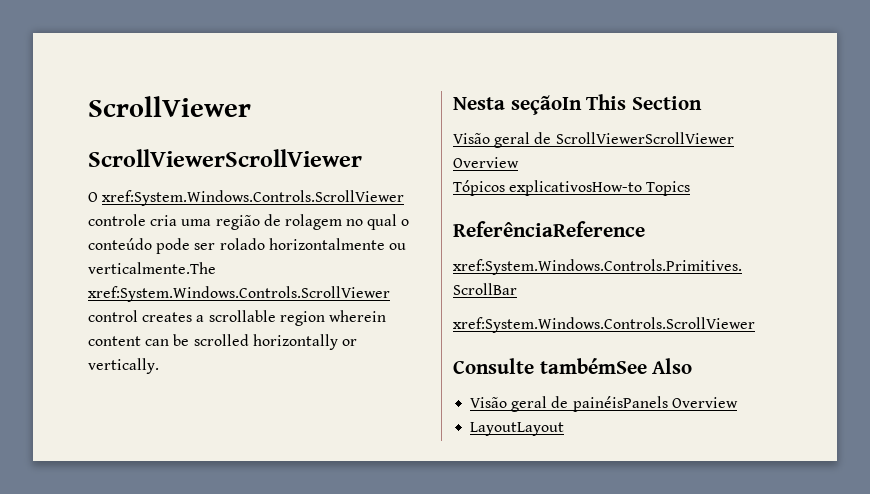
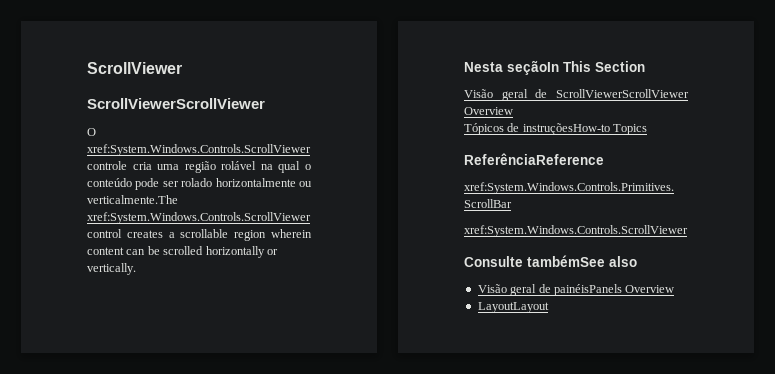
[263,214,364,230] de rolagem no -> [221,161,273,170] rolável na
[509,180,643,196] explicativosHow-to -> [507,123,610,135] de instruçõesHow-to
[652,358,693,374] Also -> [609,256,637,267] also

